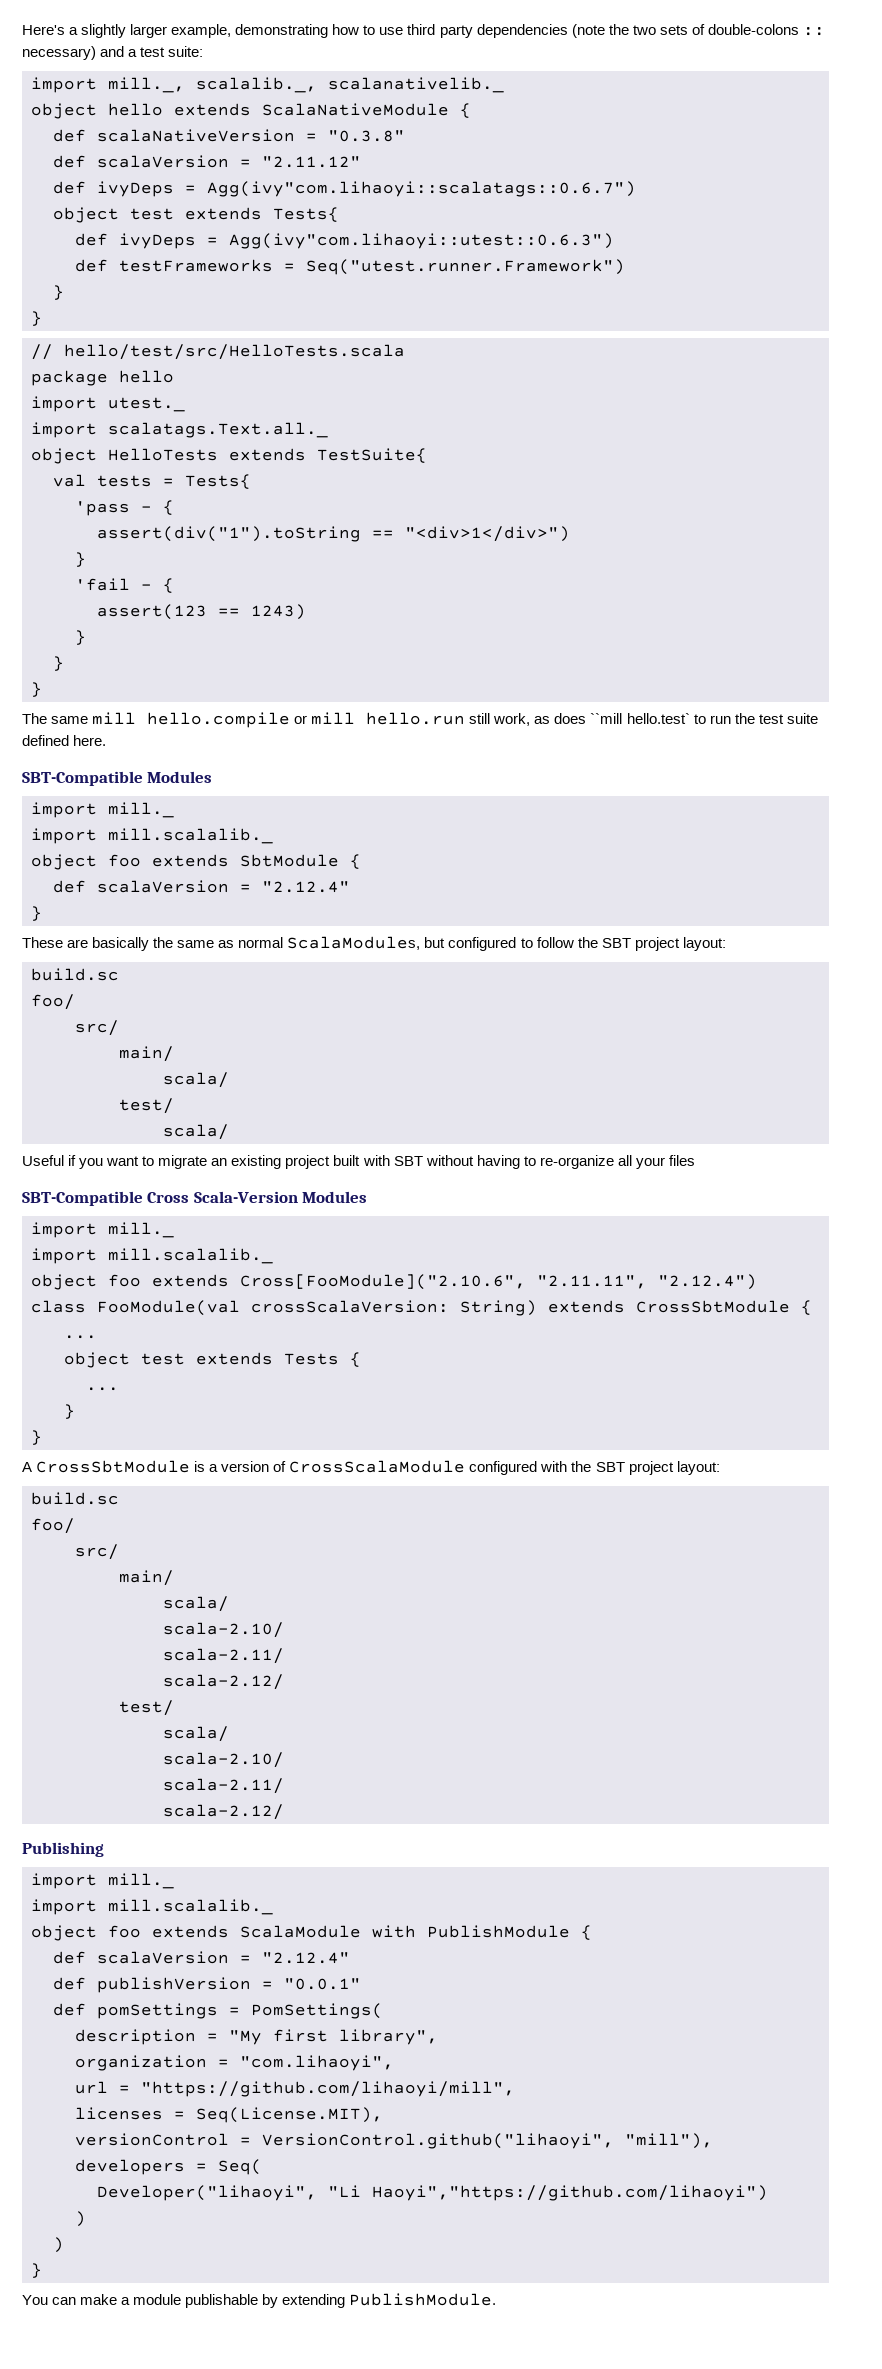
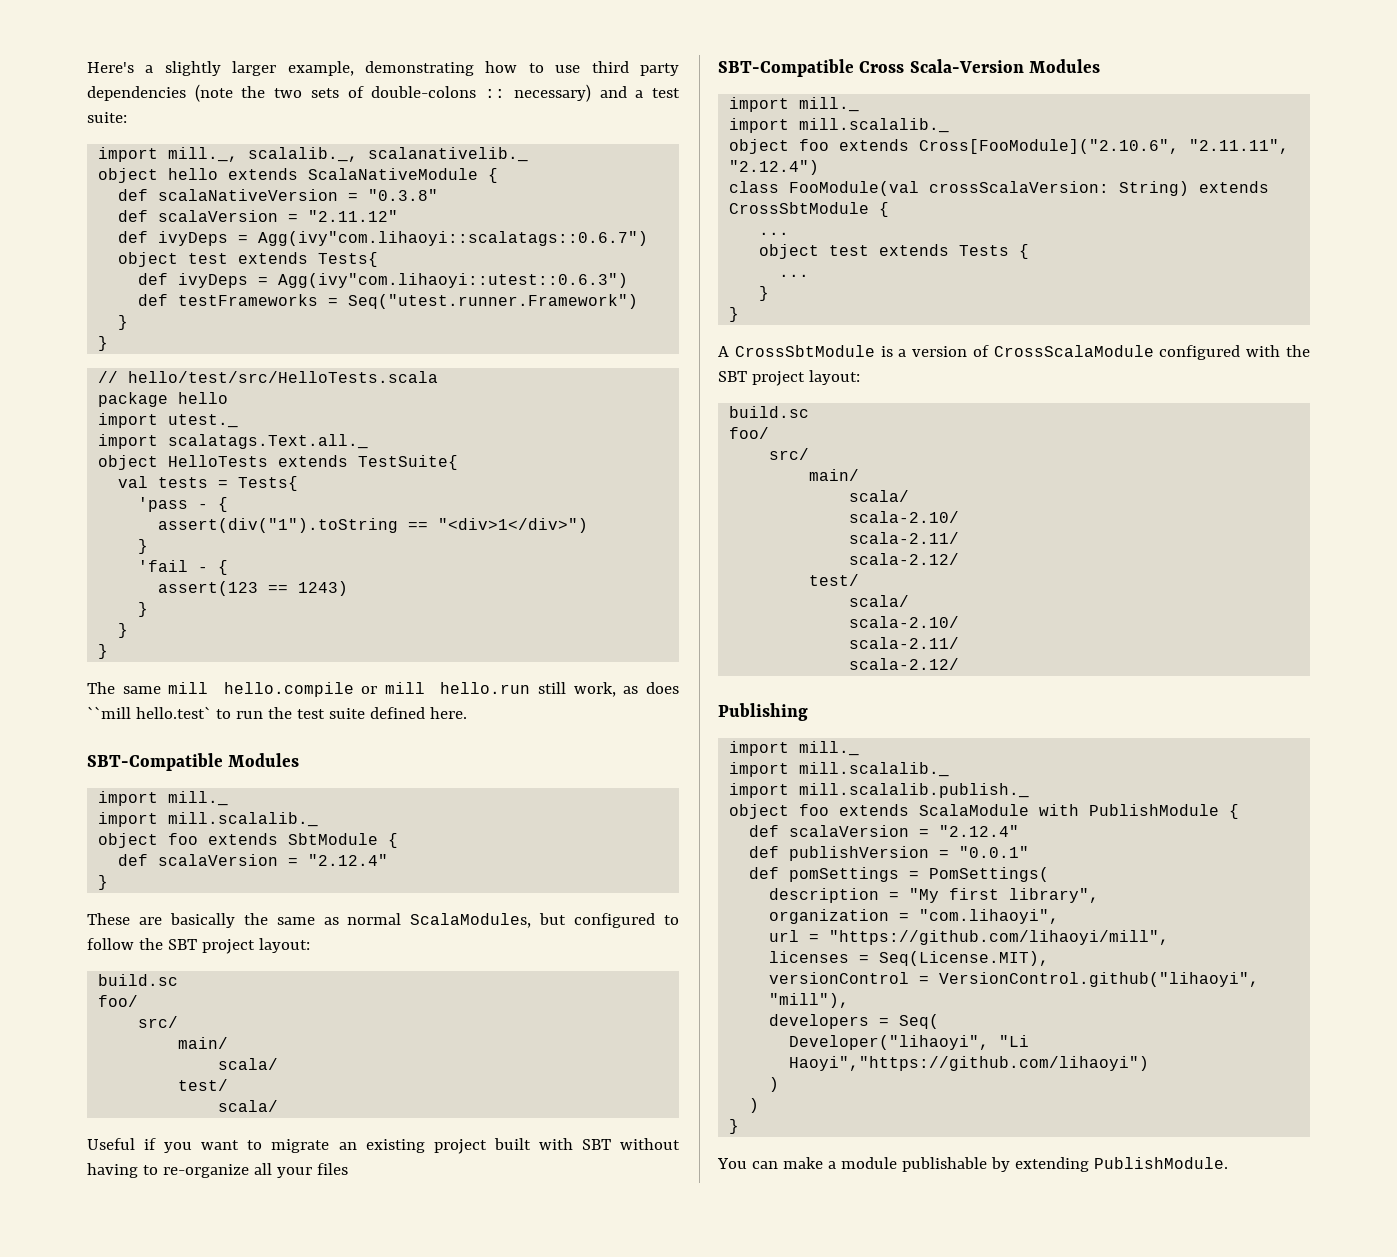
(273, 1907) none -> [729,783,1030,798] // import mill.scalalib.publish._

